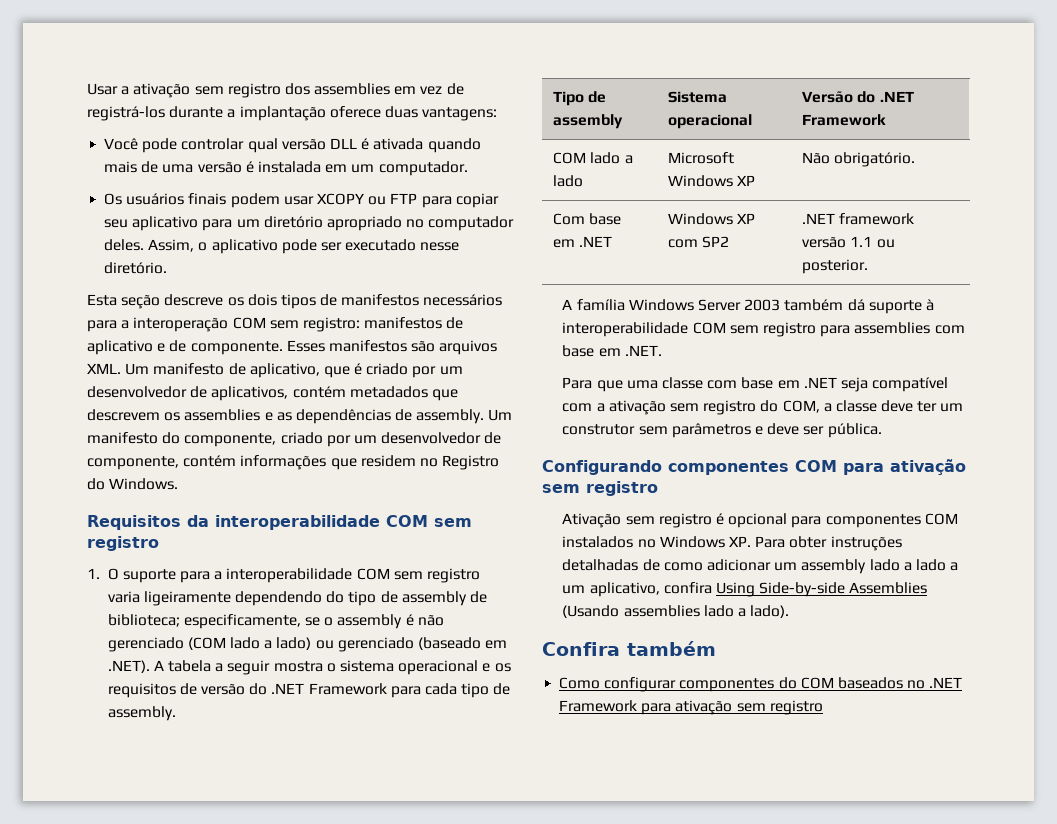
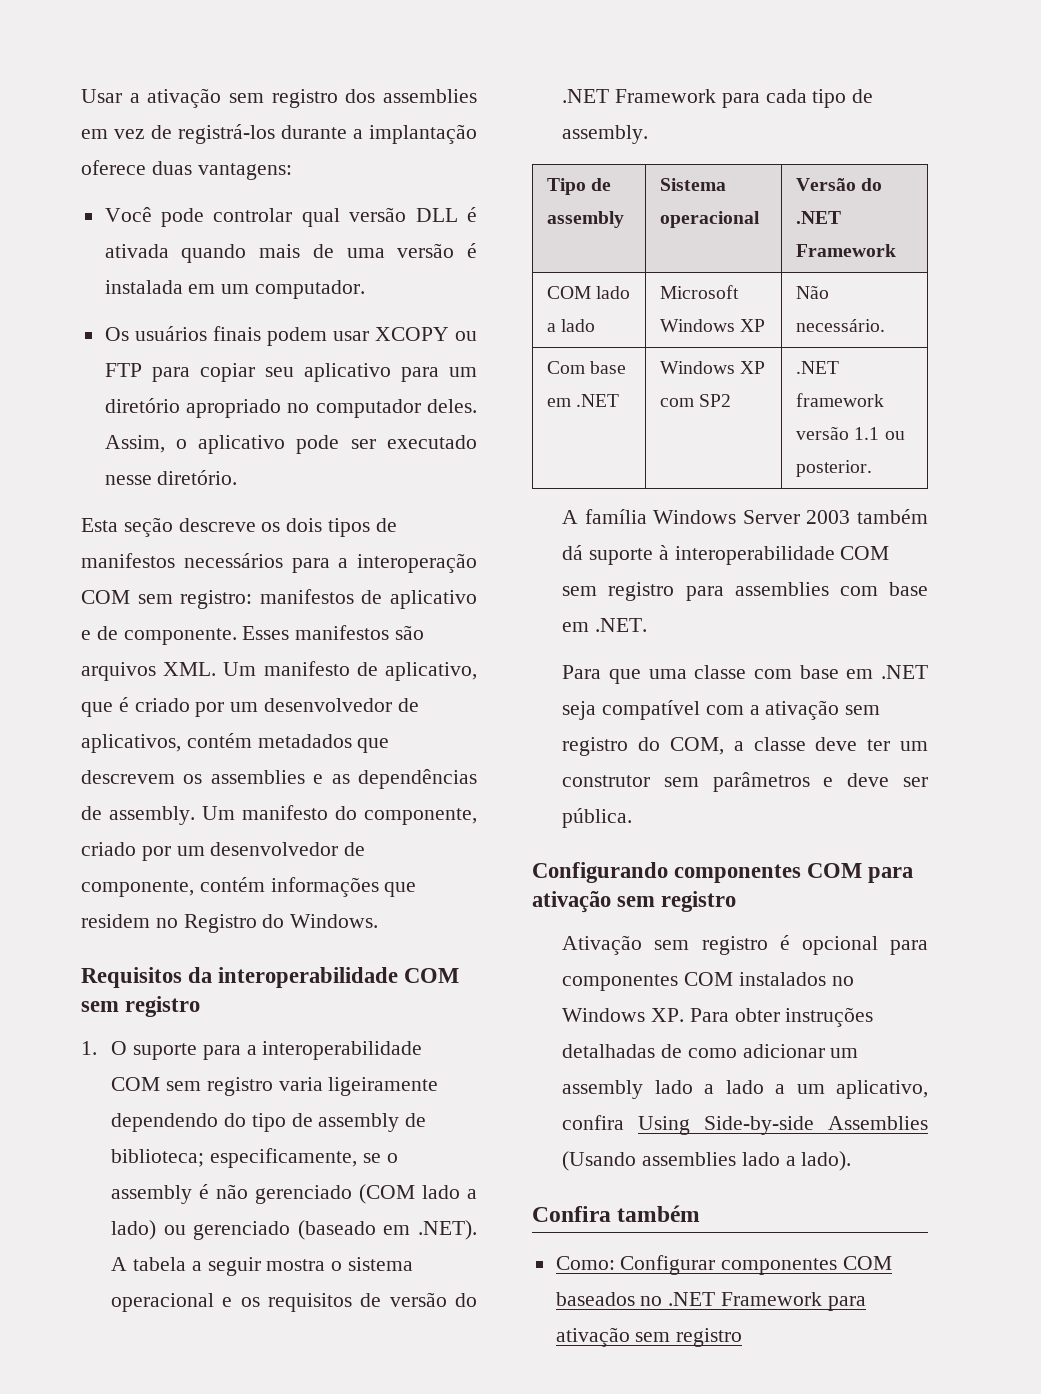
[834,152,916,167] obrigatório. -> [796,319,886,332] necessário.
[559,677,797,692] Como configurar componentes do -> [555,1255,838,1275] Como: Configurar componentes

